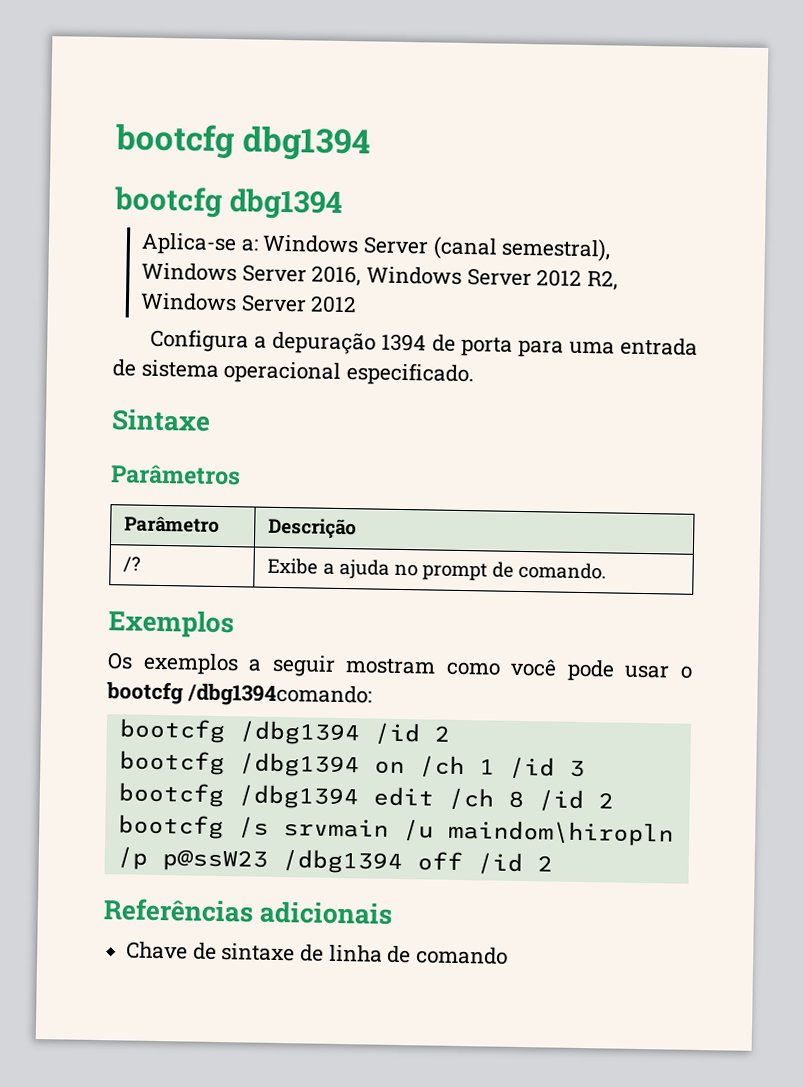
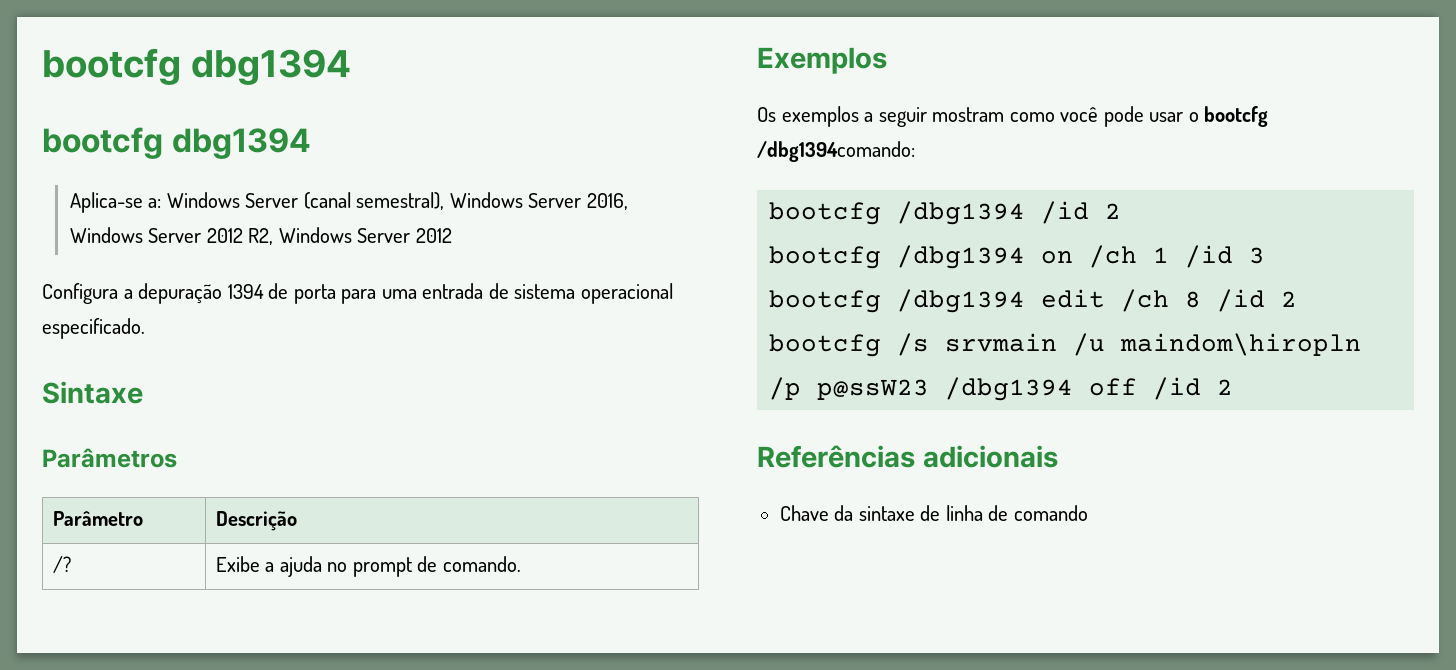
[192,942,217,960] de -> [834,505,854,521] da

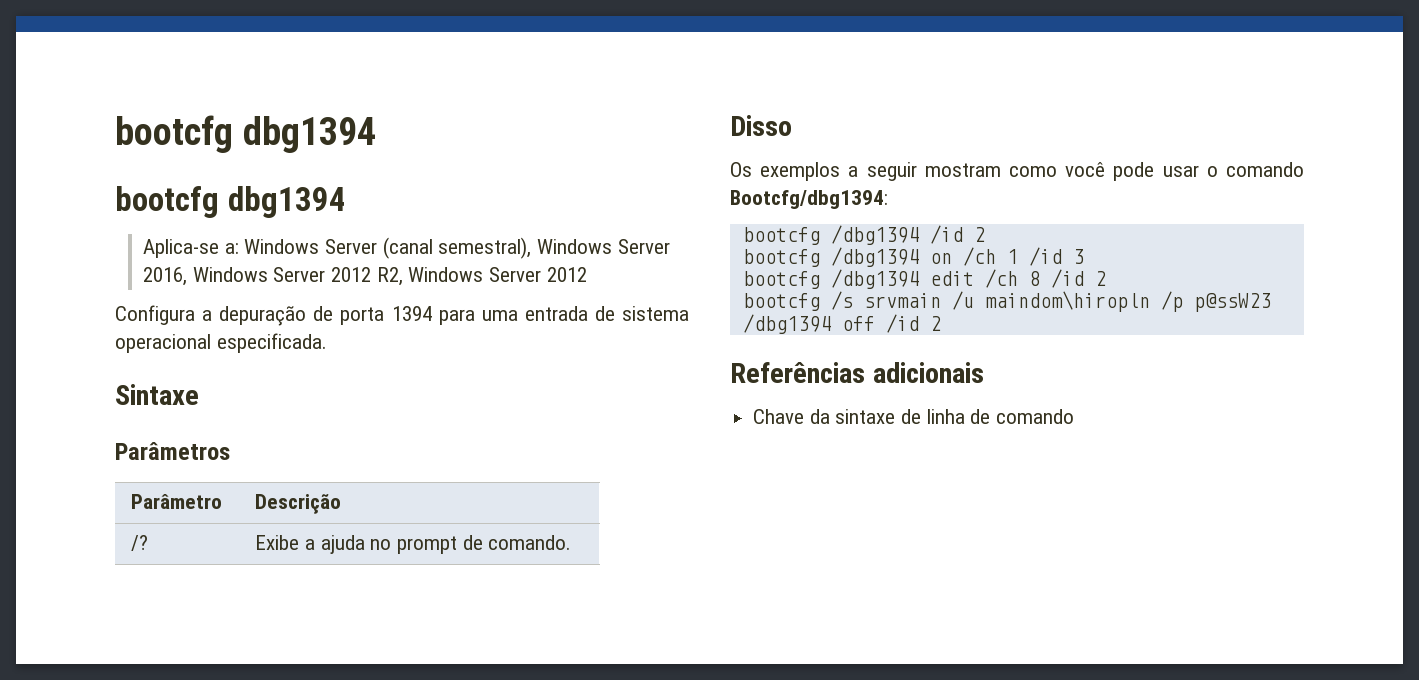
[227,284,264,299] 1394 -> (307, 316) none
(336, 294) none -> [391,306,432,321] 1394
[42,318,145,339] especificado. -> [216,333,327,353] especificada.
[757,47,887,74] Exemplos -> [730,115,792,136] Disso
[1204,106,1269,127] [757,141,915,162] bootcfg /dbg1394comando: -> [1226,162,1304,177] [730,190,888,209] comando Bootcfg/dbg1394:

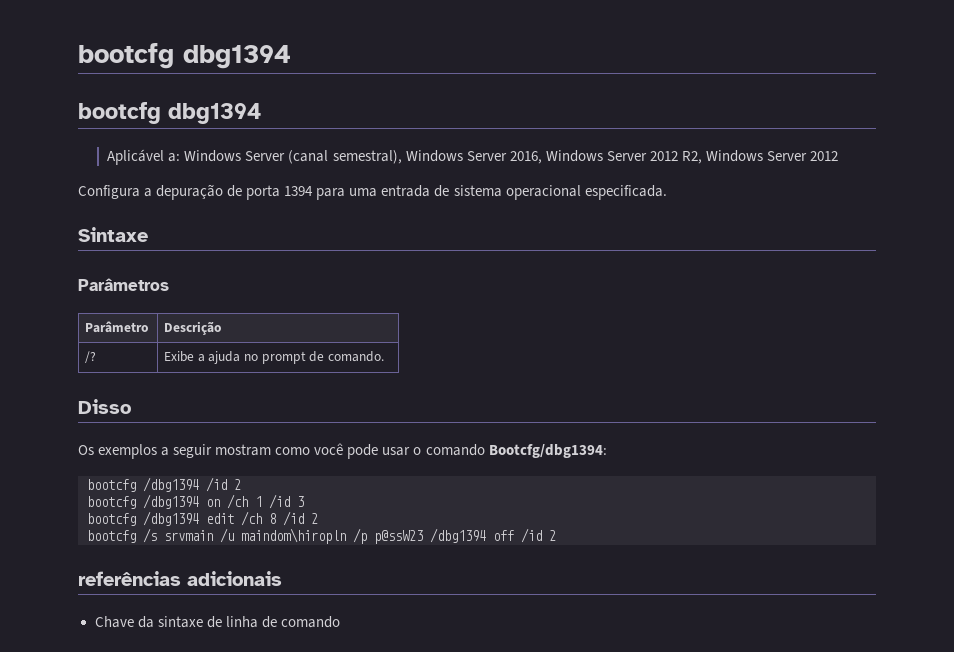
[143,239,220,258] Aplica-se -> [107,149,165,165] Aplicável
[730,362,865,383] Referências -> [78,571,181,586] referências

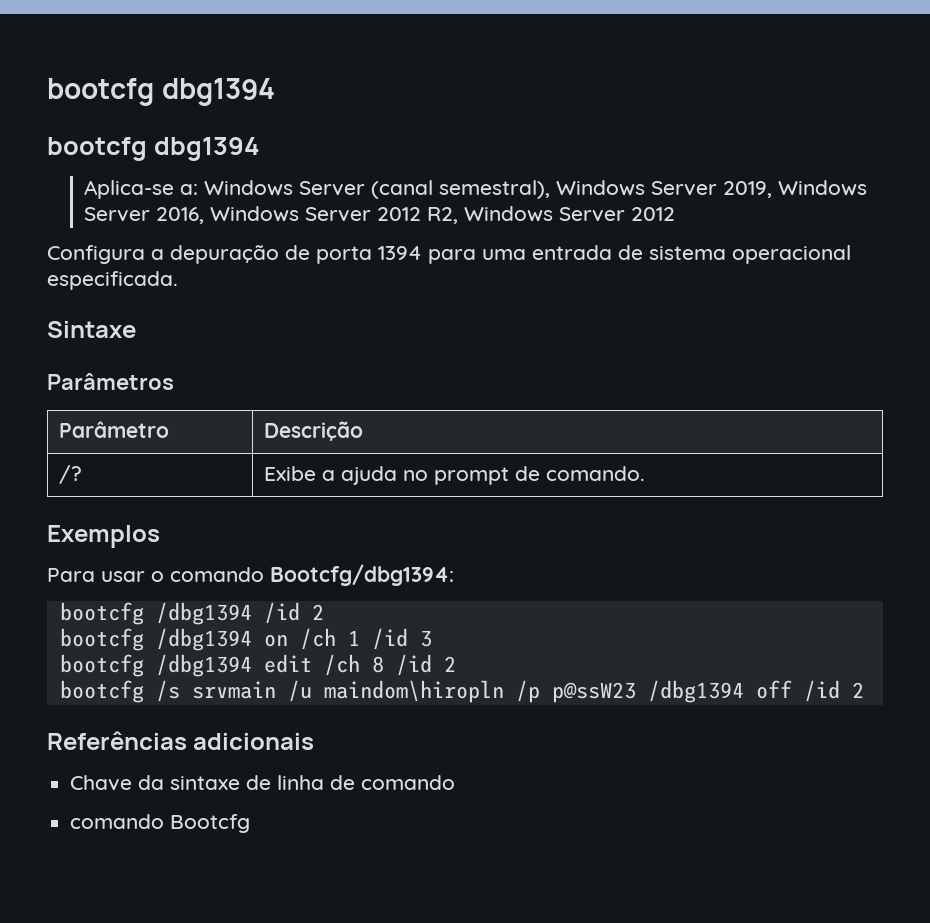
[107,149,165,165] Aplicável -> [84,180,175,199] Aplica-se
(507, 156) none -> [723,180,868,198] [84,207,151,222] 2019, Windows Server
[78,399,131,414] [78,443,379,459] Disso // Os exemplos a seguir mostram como você pode -> [47,525,160,548] [47,568,95,582] Exemplos // Para
[78,571,181,586] referências -> [47,731,187,750] Referências
(340, 622) none -> [70,814,251,833] // comando Bootcfg

